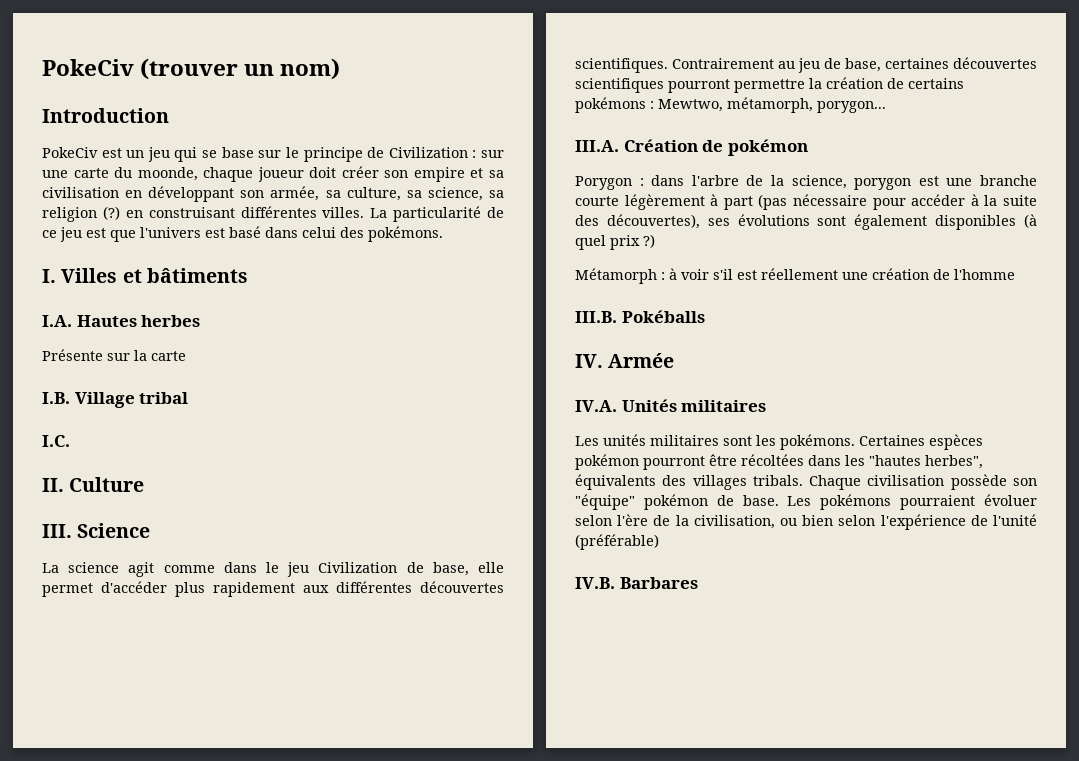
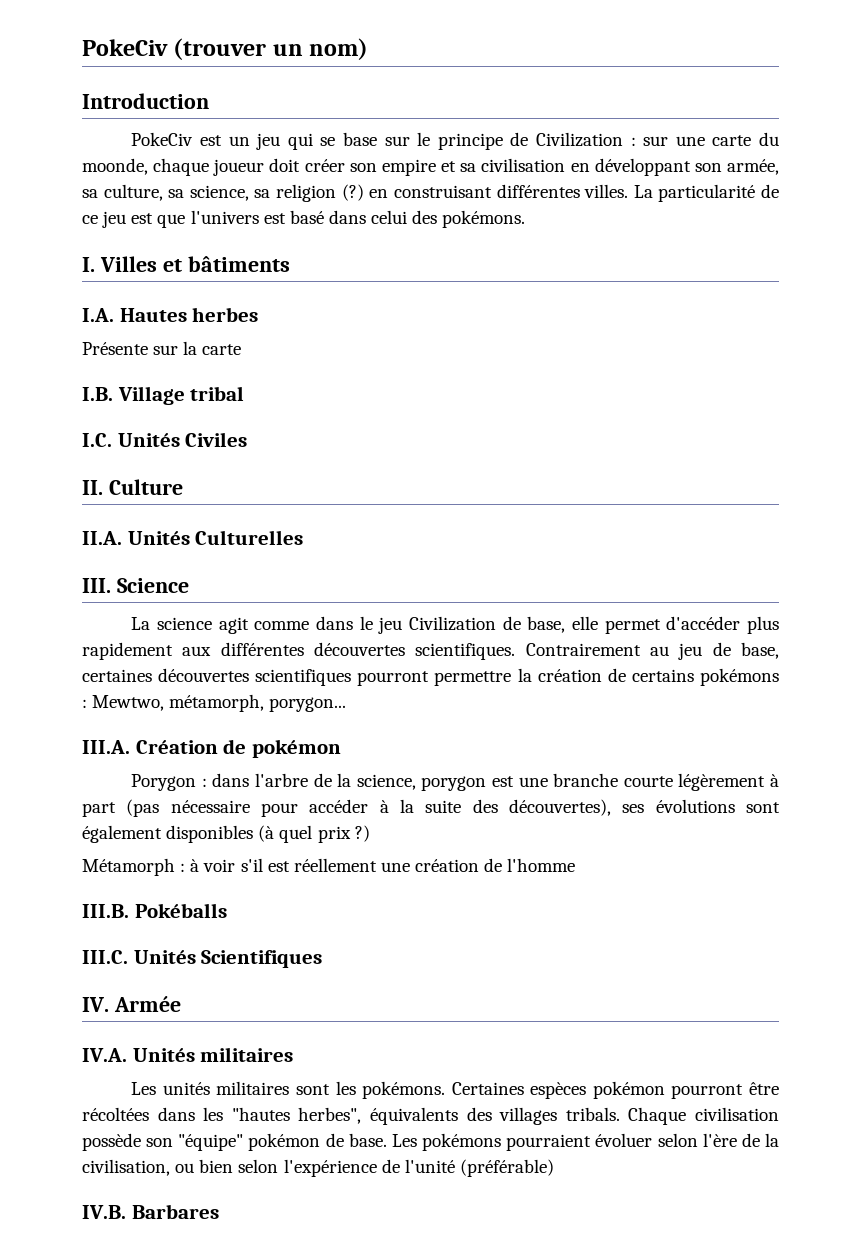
(70, 441) none -> [117,432,248,447] Unités Civiles
(145, 484) none -> [82,530,304,545] // II.A. Unités Culturelles
(705, 316) none -> [82,950,323,968] // III.C. Unités Scientifiques

